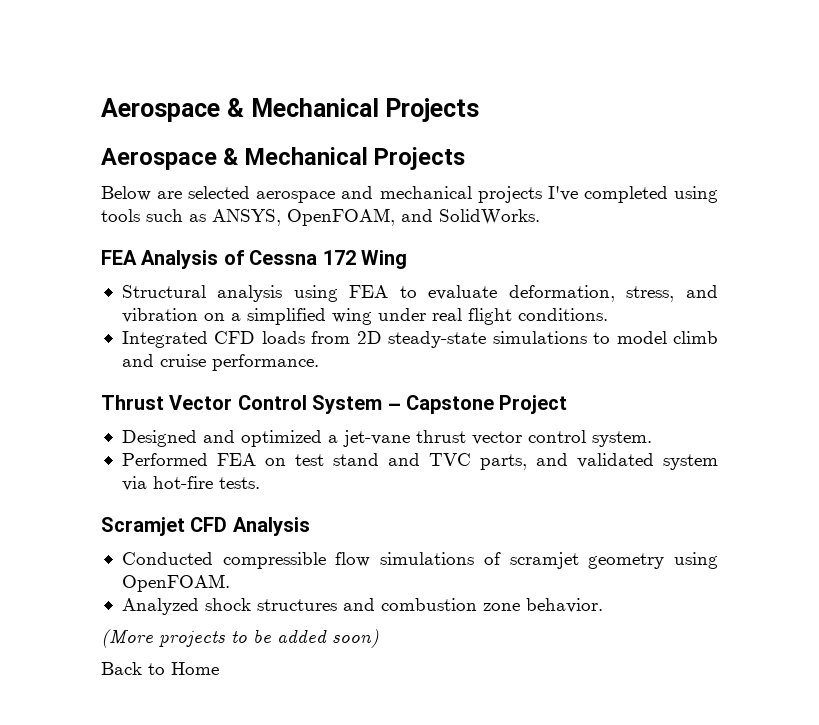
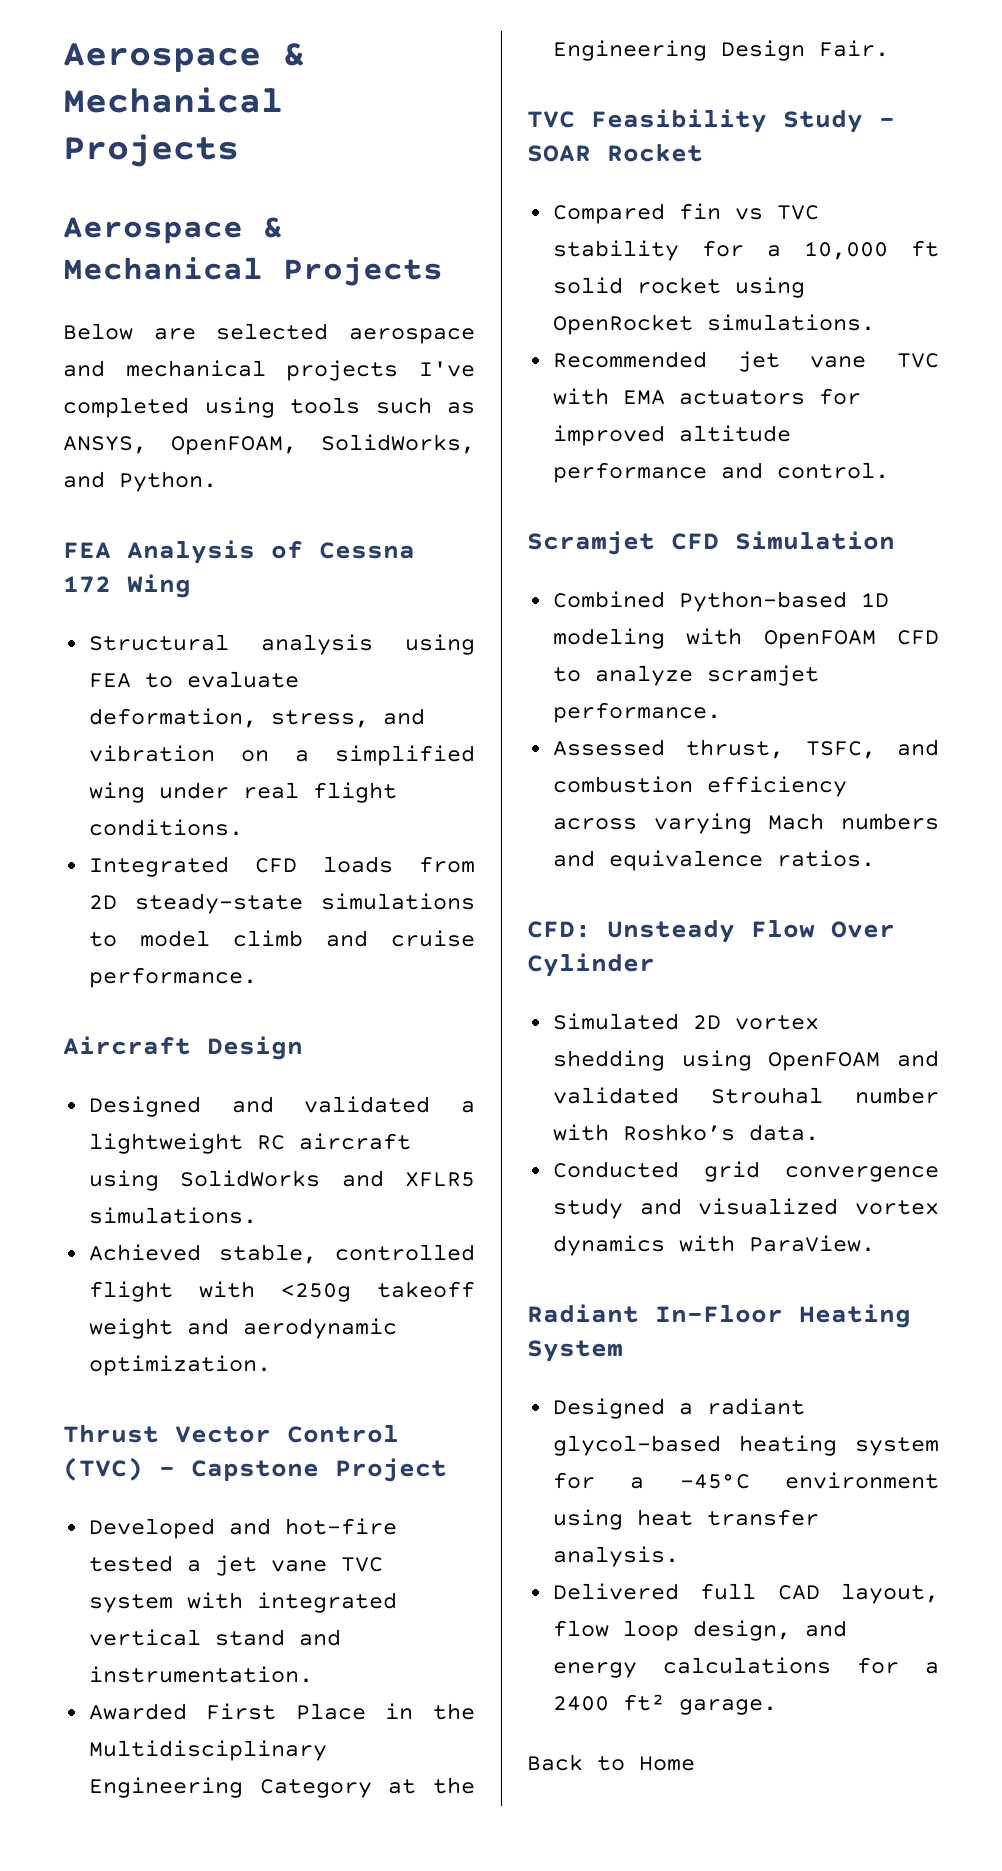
[401,209,540,225] and SolidWorks. -> [321,434,475,454] [63,471,217,492] SolidWorks, and Python.
(319, 362) none -> [63,1036,303,1060] [88,1096,475,1117] [88,1133,411,1154] [88,1170,475,1191] [88,1207,257,1224] [88,1244,475,1264] [88,1281,475,1302] [88,1318,397,1339] [88,1355,271,1376] // Aircraft Design // Designed and validated a lightweight RC aircraft using SolidWorks and XFLR5 simulations. // Achieved stable, controlled flight with <250g takeoff weight and aerodynamic optimization.
[312,395,383,414] System -> [63,1457,143,1481] (TVC)
[121,430,652,447] [121,453,718,470] [121,476,260,491] [101,517,310,536] [121,552,719,569] [121,574,230,592] [121,598,603,615] [101,629,379,648] Designed and optimized a jet-vane thrust vector control system. // Performed FEA on test stand and TVC parts, and validated system via hot-fire tests. // Scramjet CFD Analysis // Conducted compressible flow simulations of scramjet geometry using OpenFOAM. // Analyzed shock structures and combustion zone behavior. // (More projects to be added soon) -> [88,1518,397,1539] [88,1555,383,1576] [88,1592,397,1613] [88,1629,341,1646] [88,1666,313,1683] [88,1703,475,1720] [88,1740,327,1761] [88,1777,475,1798] [552,40,889,61] [527,109,895,133] [527,144,703,162] [552,203,819,224] [552,240,939,261] [552,277,805,298] [552,314,875,335] [552,351,939,372] [552,388,861,405] [552,425,791,446] [552,462,889,483] [527,531,895,555] [552,591,889,612] [552,628,939,649] [552,665,819,686] [552,702,721,723] [552,739,939,759] [552,776,847,797] [552,813,939,834] [552,850,875,871] [527,920,895,943] [527,953,655,977] [552,1013,819,1030] [552,1050,939,1071] [552,1087,939,1104] [552,1124,819,1141] [552,1161,939,1182] [552,1198,939,1219] [552,1235,875,1256] [527,1304,911,1328] [527,1340,623,1362] [552,1398,805,1419] [552,1435,939,1456] [552,1472,939,1489] [552,1509,819,1530] [552,1546,679,1567] [552,1583,939,1604] [552,1620,847,1641] [552,1657,939,1678] [552,1694,777,1715] Developed and hot-fire tested a jet vane TVC system with integrated vertical stand and instrumentation. // Awarded First Place in the Multidisciplinary Engineering Category at the Engineering Design Fair. // TVC Feasibility Study – SOAR Rocket // Compared fin vs TVC stability for a 10,000 ft solid rocket using OpenRocket simulations. // Recommended jet vane TVC with EMA actuators for improved altitude performance and control. // Scramjet CFD Simulation // Combined Python-based 1D modeling with OpenFOAM CFD to analyze scramjet performance. // Assessed thrust, TSFC, and combustion efficiency across varying Mach numbers and equivalence ratios. // CFD: Unsteady Flow Over Cylinder // Simulated 2D vortex shedding using OpenFOAM and validated Strouhal number with Roshko’s data. // Conducted grid convergence study and visualized vortex dynamics with ParaView. // Radiant In-Floor Heating System // Designed a radiant glycol-based heating system for a −45°C environment using heat transfer analysis. // Delivered full CAD layout, flow loop design, and energy calculations for a 2400 ft² garage.

